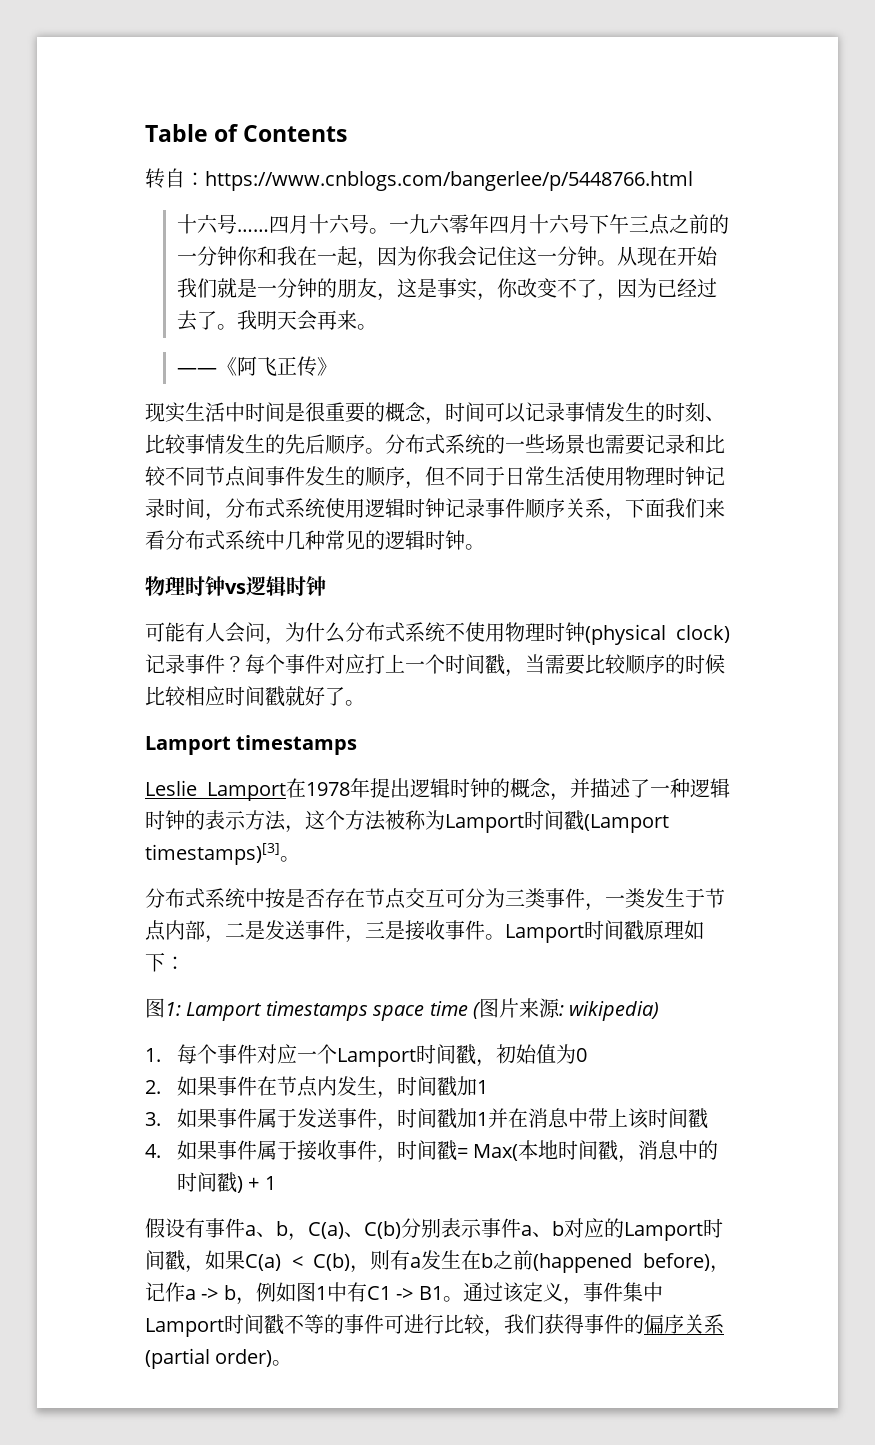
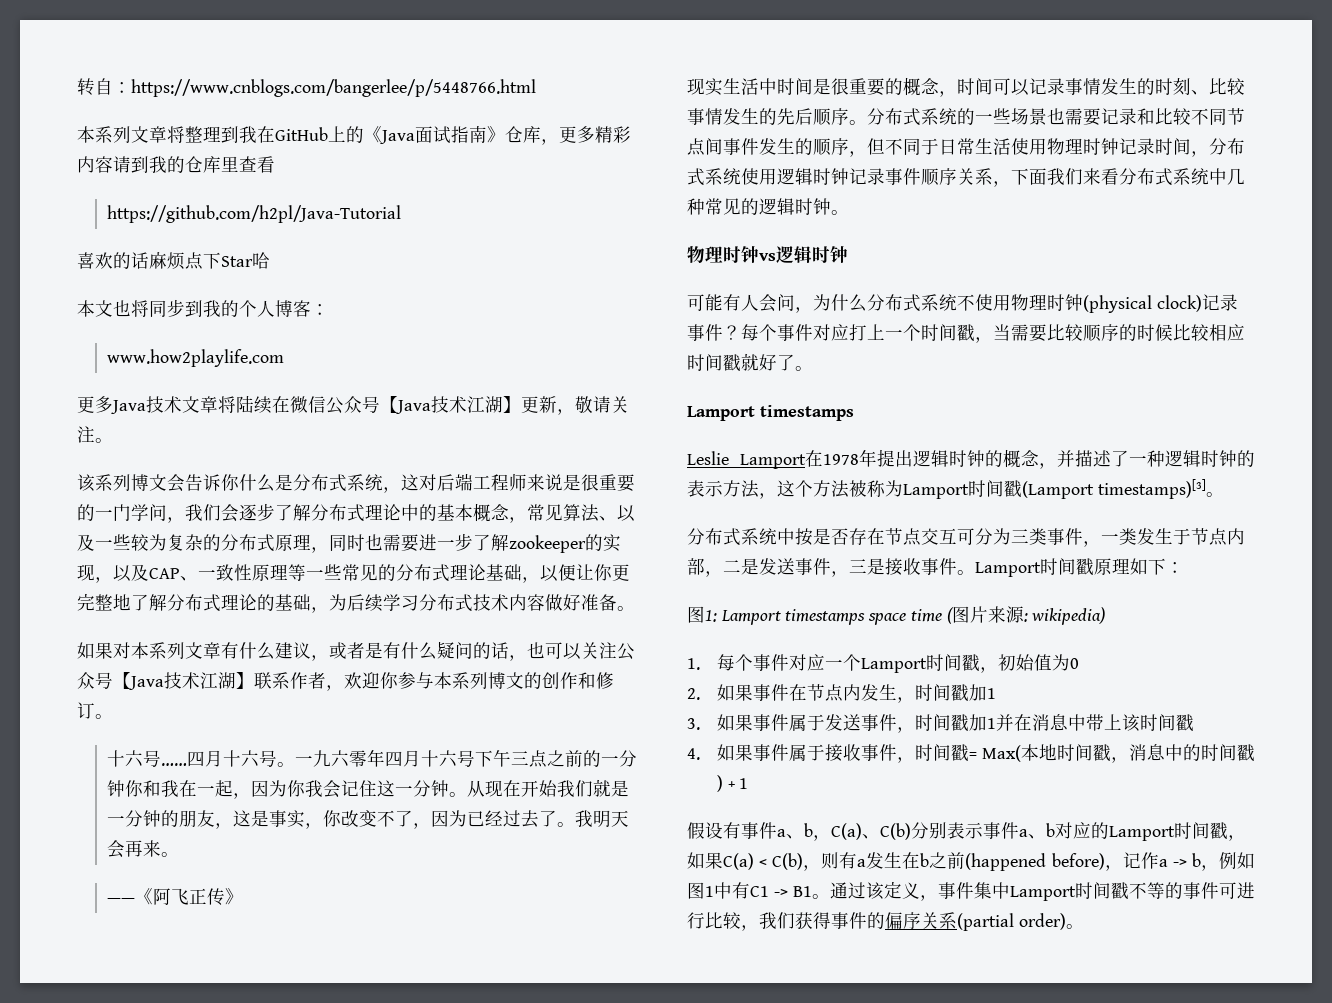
[145,124,348,142] Table of Contents // -> (77, 87) none
(693, 181) none -> [77,126,631,145] [77,156,275,173] [106,205,401,223] [77,252,270,270] [77,299,329,317] [106,349,284,367] [77,395,629,415] [77,426,113,443] [77,473,635,493] [77,503,635,523] [77,533,621,553] [77,564,630,583] [77,593,635,613] [77,641,635,661] [77,672,614,691] [77,702,113,719] // 本系列文章将整理到我在GitHub上的《Java面试指南》仓库，更多精彩内容请到我的仓库里查看 // https://github.com/h2pl/Java-Tutorial // 喜欢的话麻烦点下Star哈 // 本文也将同步到我的个人博客： // www.how2playlife.com // 更多Java技术文章将陆续在微信公众号【Java技术江湖】更新，敬请关注。 // 该系列博文会告诉你什么是分布式系统，这对后端工程师来说是很重要的一门学问，我们会逐步了解分布式理论中的基本概念，常见算法、以及一些较为复杂的分布式原理，同时也需要进一步了解zookeeper的实现，以及CAP、一致性原理等一些常见的分布式理论基础，以便让你更完整地了解分布式理论的基础，为后续学习分布式技术内容做好准备。 // 如果对本系列文章有什么建议，或者是有什么疑问的话，也可以关注公众号【Java技术江湖】联系作者，欢迎你参与本系列博文的创作和修订。

